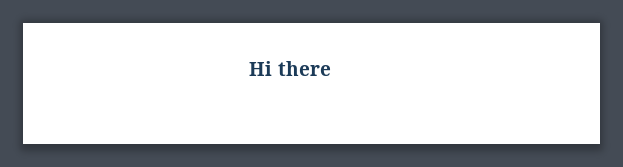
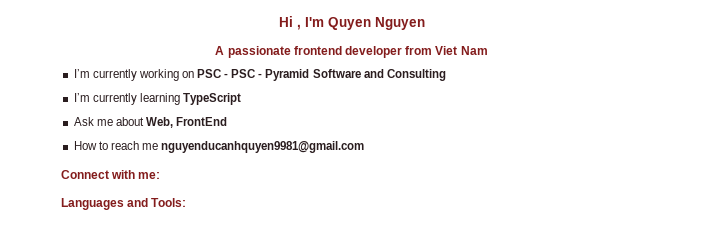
[277,61,331,76] there -> [296,17,425,30] [215,46,488,58] [73,69,446,81] [73,93,241,105] [73,117,228,128] [73,141,365,153] [61,170,161,179] [61,198,187,210] , I'm Quyen Nguyen // A passionate frontend developer from Viet Nam // I’m currently working on PSC - PSC - Pyramid Software and Consulting // I’m currently learning TypeScript // Ask me about Web, FrontEnd // How to reach me nguyenducanhquyen9981@gmail.com // Connect with me: // Languages and Tools:

